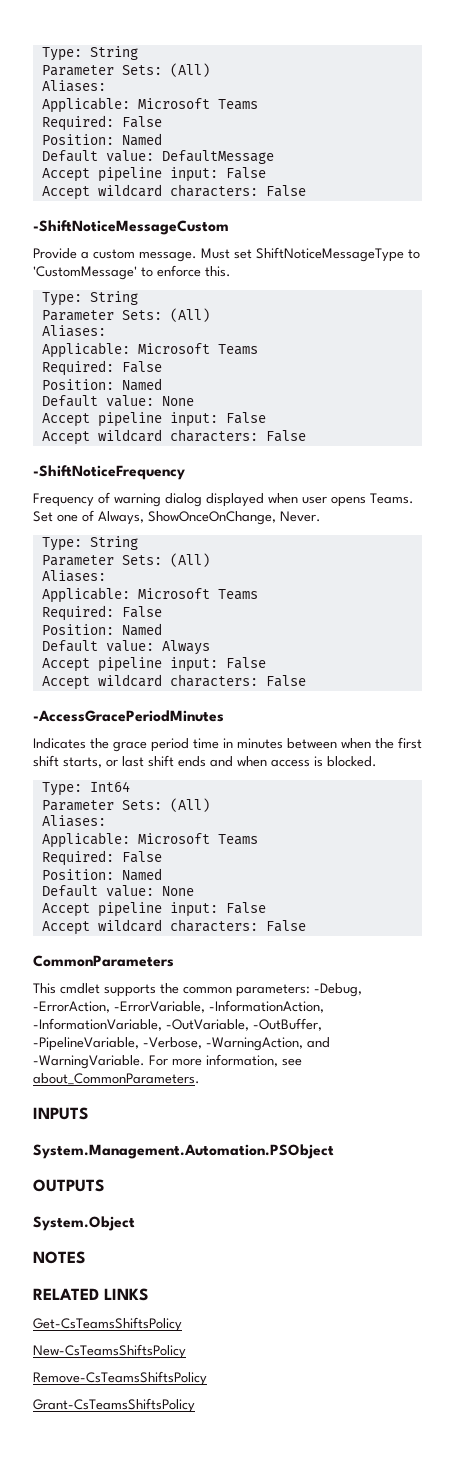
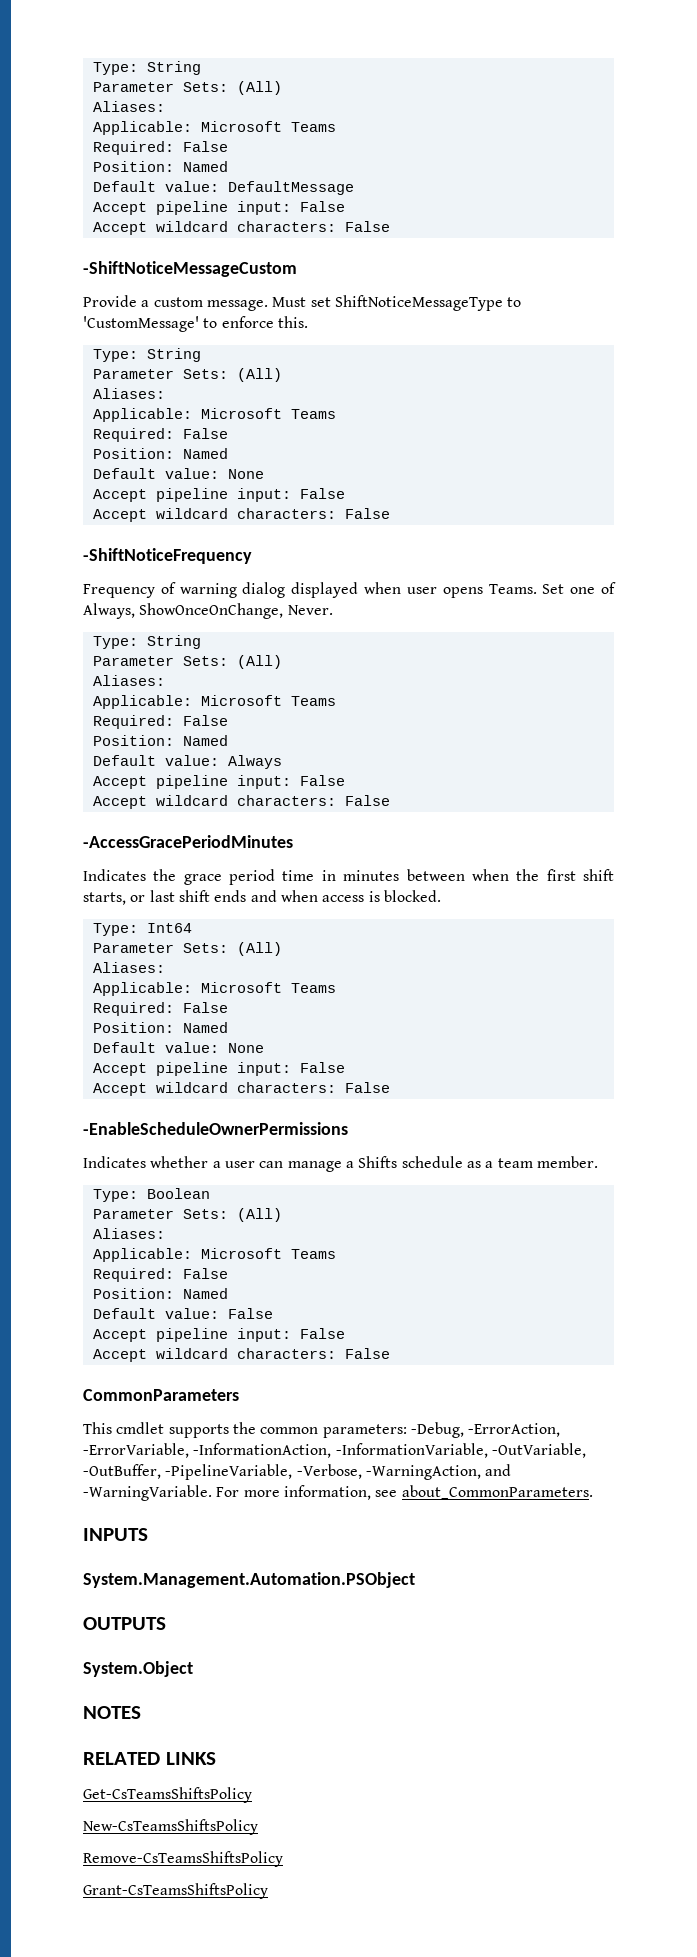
(306, 926) none -> [83,1122,348,1135] [83,1156,598,1172] [92,1188,210,1202] [92,1208,282,1222] [92,1228,165,1239] [92,1248,336,1262] [92,1268,228,1282] [92,1288,228,1299] [92,1308,273,1319] [92,1328,345,1342] [92,1348,390,1362] // -EnableScheduleOwnerPermissions // Indicates whether a user can manage a Shifts schedule as a team member. // Type: Boolean // Parameter Sets: (All) // Aliases: // Applicable: Microsoft Teams // Required: False // Position: Named // Default value: False // Accept pipeline input: False // Accept wildcard characters: False

